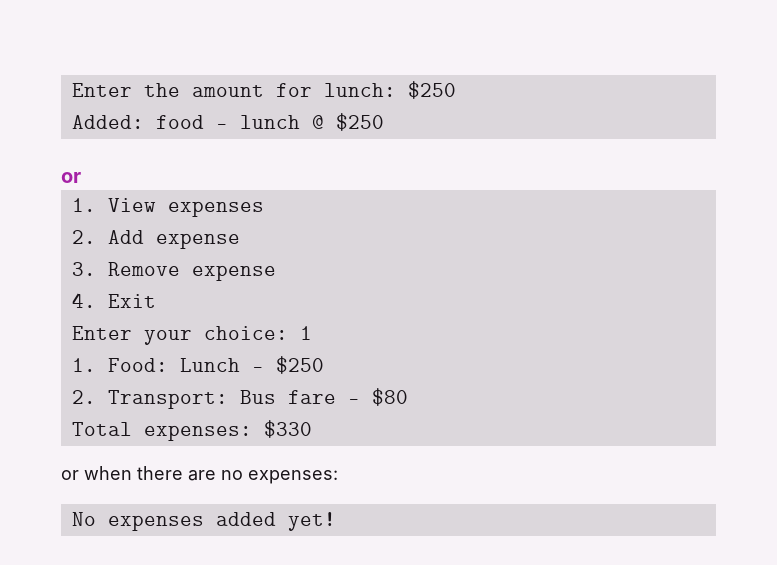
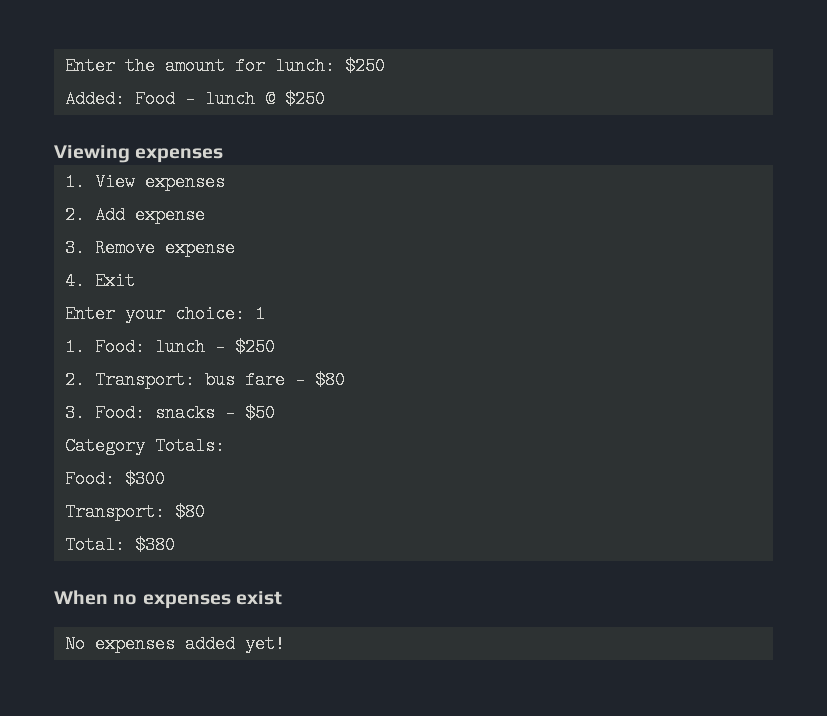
[155,115,204,129] food -> [135,90,176,108] Food
[61,172,81,183] or -> [54,145,224,163] Viewing expenses
[179,358,240,372] Lunch -> [155,338,206,356] lunch
[239,390,276,404] Bus -> [205,371,236,389] bus
[71,420,312,441] [61,466,338,484] Total expenses: $330 // or when there are no expenses: -> [65,404,276,422] [65,437,226,455] [65,470,166,488] [65,503,206,521] [65,536,176,554] [54,590,282,609] 3. Food: snacks - $50 // Category Totals: // Food: $300 // Transport: $80 // Total: $380 // When no expenses exist

